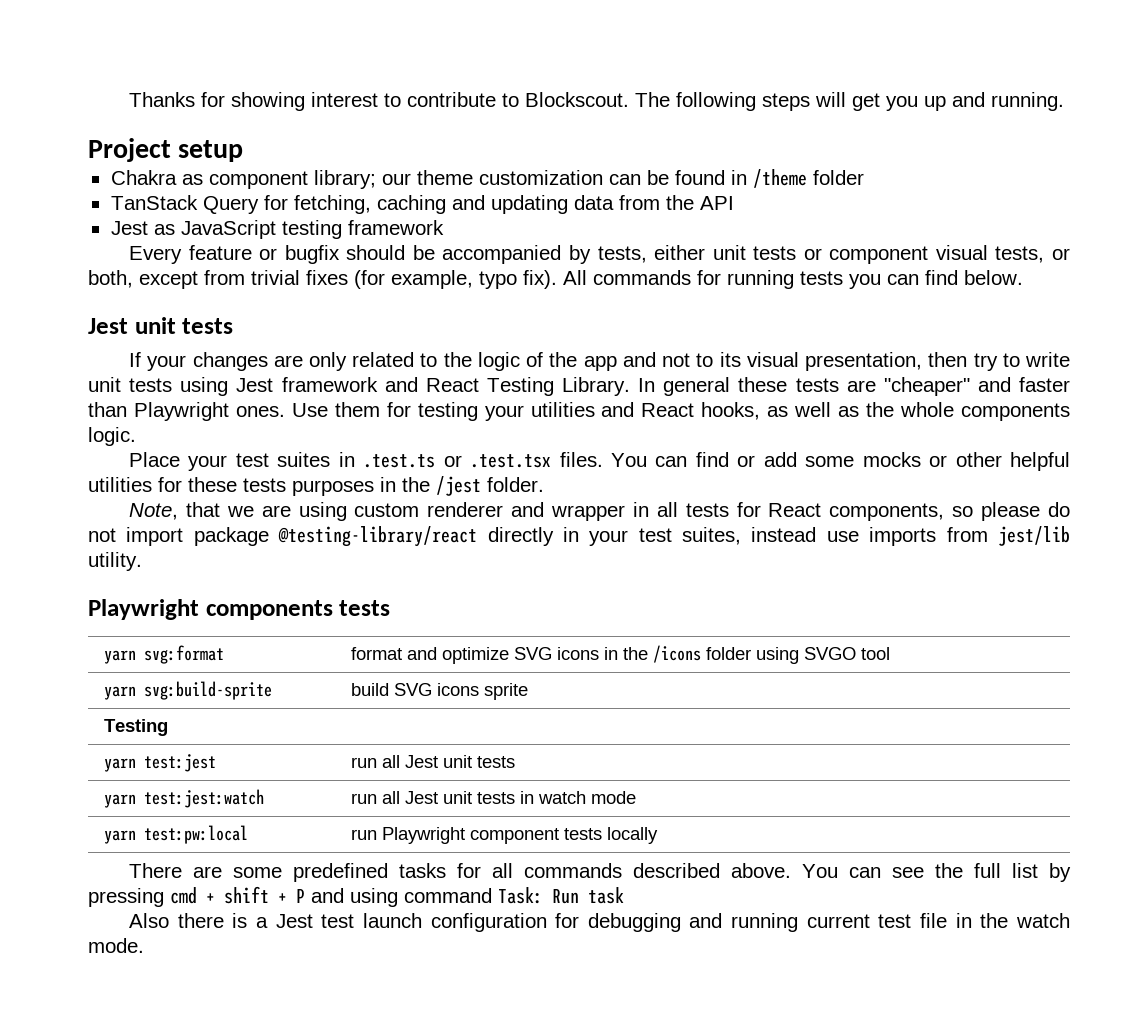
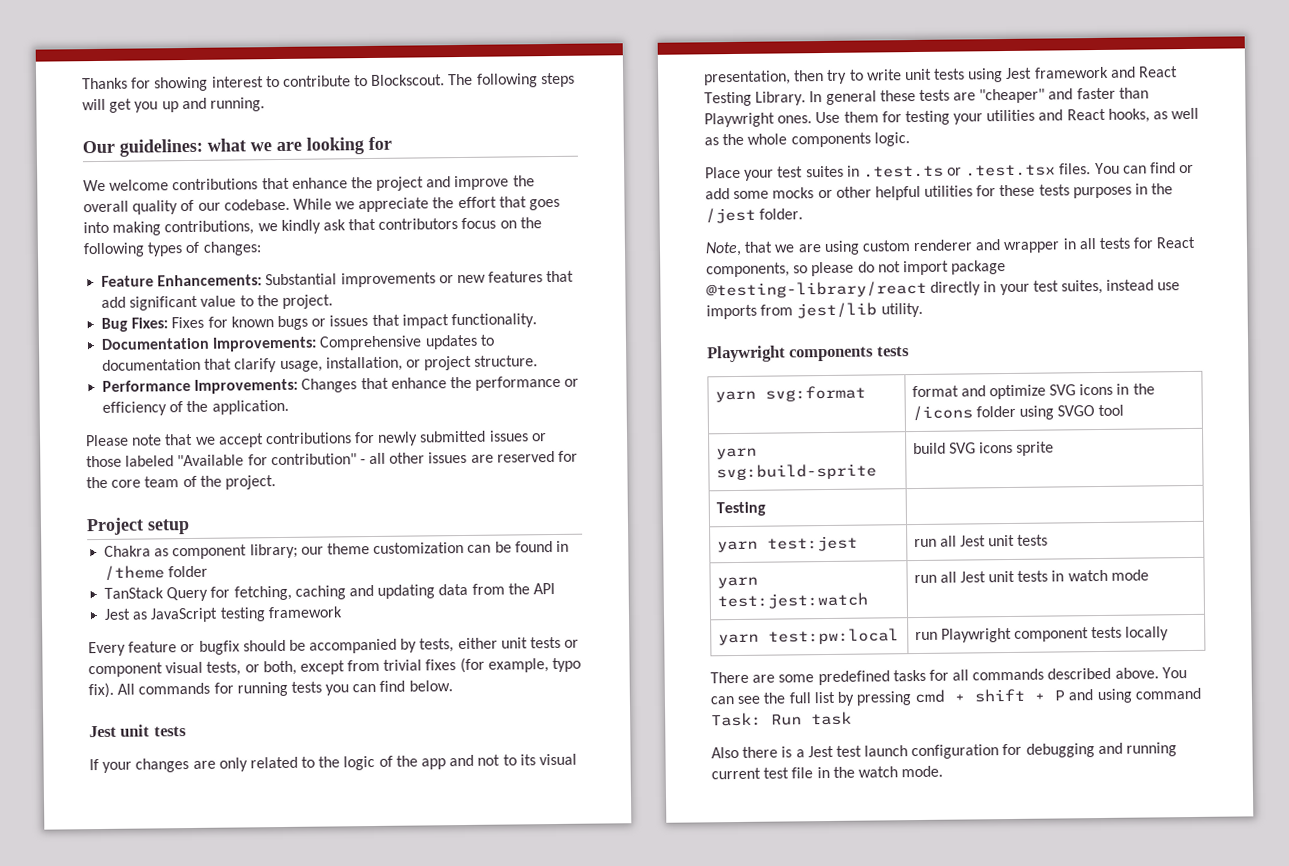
(1065, 101) none -> [82,136,392,157] [83,175,535,192] [83,196,561,215] [83,217,542,236] [83,241,262,258] [101,270,575,288] [101,294,333,311] [101,313,537,332] [101,334,495,352] [102,355,539,373] [102,375,580,394] [102,399,289,416] [85,430,547,448] [86,450,579,468] [86,475,276,490] // Our guidelines: what we are looking for // We welcome contributions that enhance the project and improve the overall quality of our codebase. While we appreciate the effort that goes into making contributions, we kindly ask that contributors focus on the following types of changes: // Feature Enhancements: Substantial improvements or new features that add significant value to the project. // Bug Fixes: Fixes for known bugs or issues that impact functionality. // Documentation Improvements: Comprehensive updates to documentation that clarify usage, installation, or project structure. // Performance Improvements: Changes that enhance the performance or efficiency of the application. // Please note that we accept contributions for newly submitted issues or those labeled "Available for contribution" - all other issues are reserved for the core team of the project.

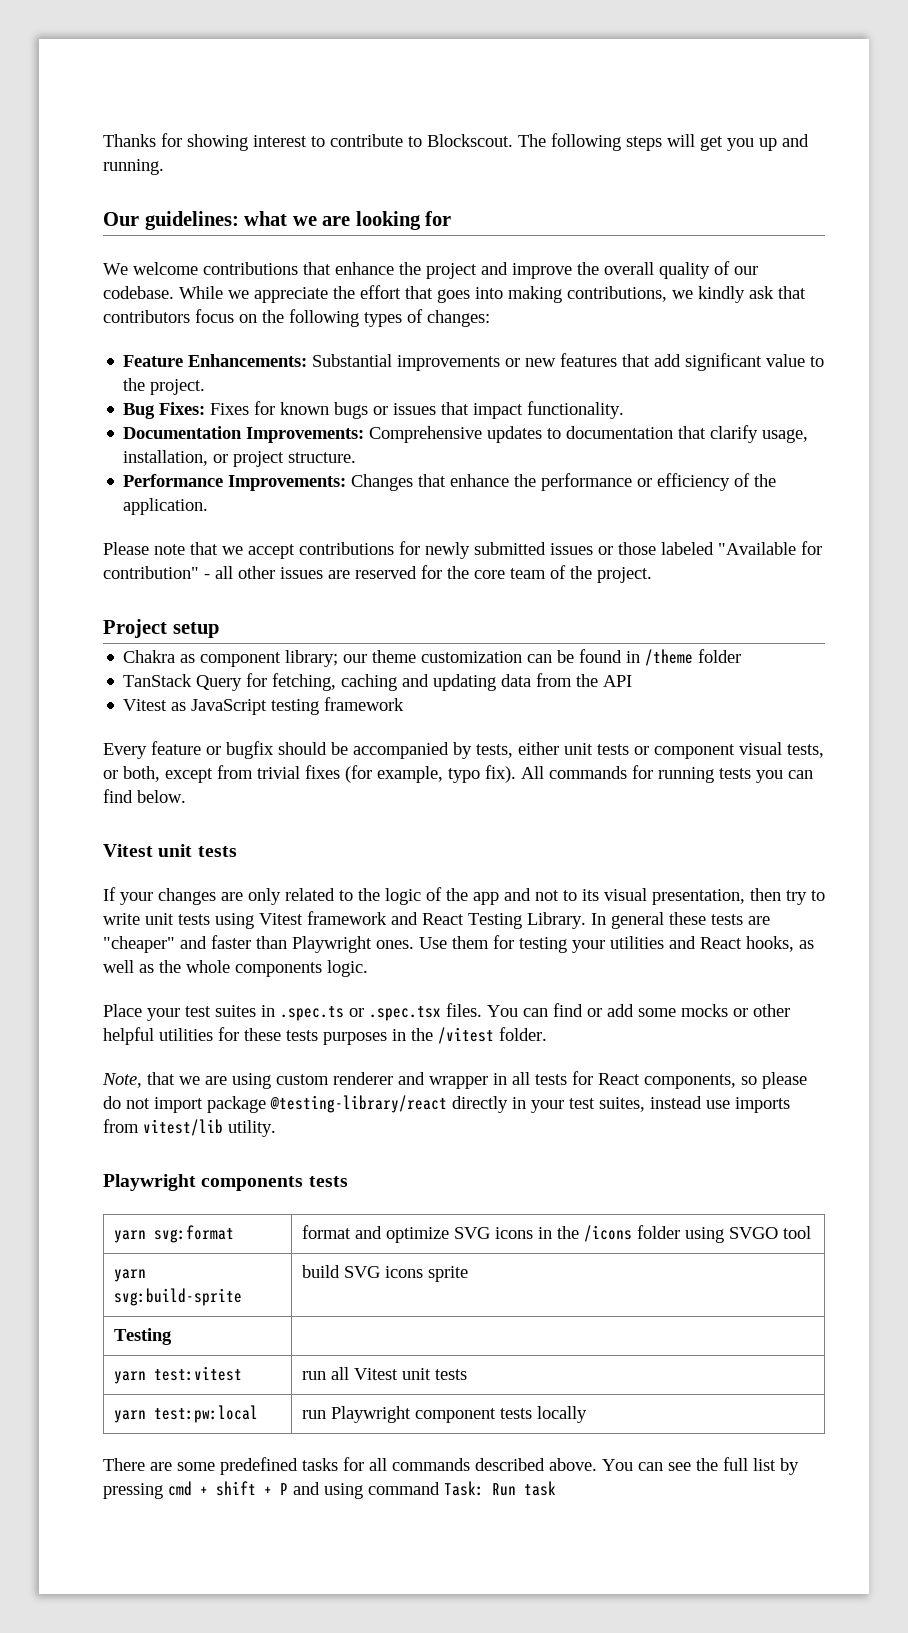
[104,608,132,620] Jest -> [123,699,168,711] Vitest
[89,725,117,738] Jest -> [103,844,153,857] Vitest
[1006,67,1033,80] Jest -> [259,913,303,925] Vitest
[862,164,1057,178] .test.ts or .test.tsx -> [280,1006,441,1021] .spec.ts or .spec.tsx
[705,207,756,224] /jest -> [438,1027,494,1044] /vitest
[796,302,878,319] jest/lib -> [143,1119,223,1136] vitest/lib
[766,535,858,552] [913,534,1049,548] [716,576,758,589] [716,592,868,610] [913,569,1149,584] test:jest | run all Jest unit tests // yarn test:jest:watch | run all Jest unit tests in watch mode -> [154,1366,243,1381] [302,1367,468,1380] test:vitest | run all Vitest unit tests
[711,742,1178,760] [711,765,944,780] // Also there is a Jest test launch configuration for debugging and running current test file in the watch mode. -> (556, 1488) none

